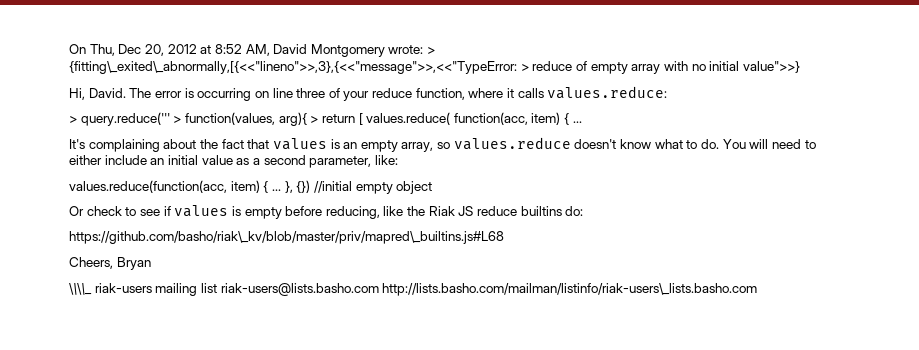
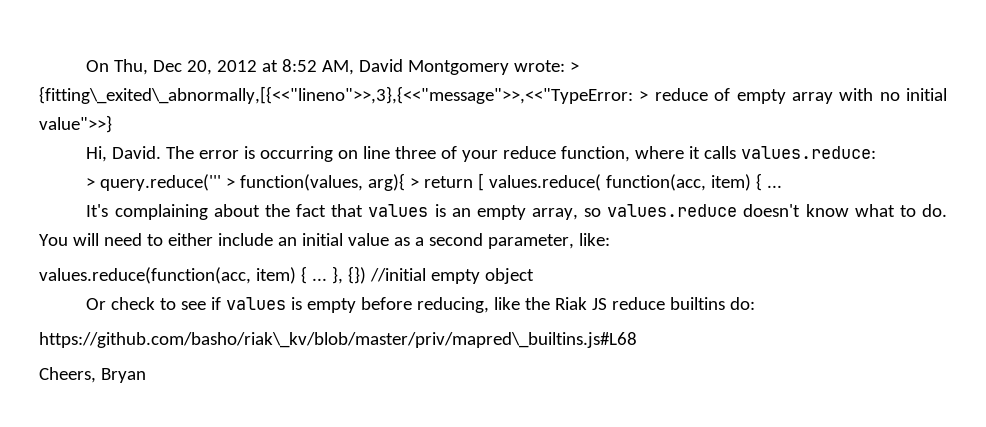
[69,283,758,296] // \\\\_ riak-users mailing list riak-users@lists.basho.com http://lists.basho.com/mailman/listinfo/riak-users\_lists.basho.com -> (146, 375) none

